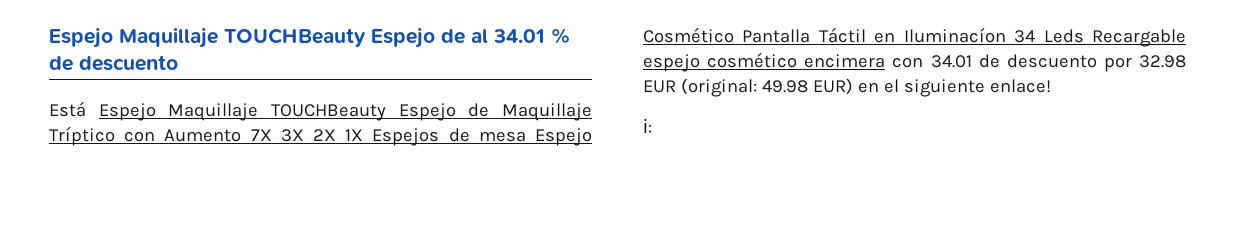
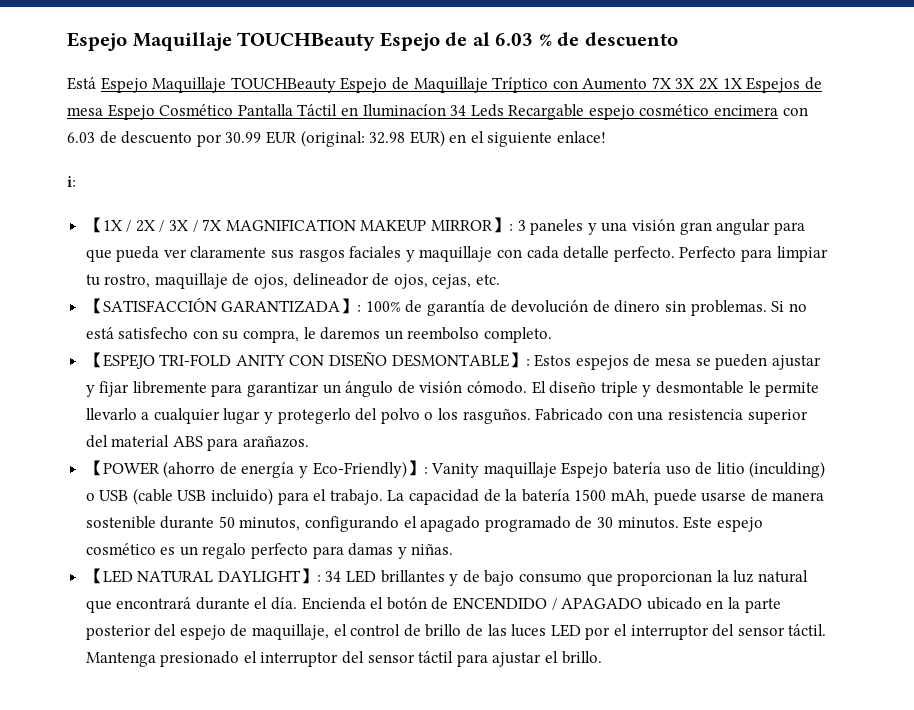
[493,29,545,43] 34.01 -> [495,33,534,46] 6.03
[930,55,972,68] 34.01 -> [67,132,95,143] 6.03
[1139,55,1186,68] 32.98 -> [225,132,262,143] 30.99
[761,80,808,93] 49.98 -> [369,132,406,144] 32.98
(652, 126) none -> [85,217,805,235] [85,246,828,262] [85,273,501,289] [85,297,807,316] [85,327,553,343] [85,352,821,370] [85,381,820,397] [85,408,808,424] [85,435,310,451] [85,460,826,478] [85,488,825,505] [85,516,763,532] [85,543,454,559] [85,568,808,586] [85,597,781,613] [85,624,827,640] [85,651,602,667] // 【1X / 2X / 3X / 7X MAGNIFICATION MAKEUP MIRROR】: 3 paneles y una visión gran angular para que pueda ver claramente sus rasgos faciales y maquillaje con cada detalle perfecto. Perfecto para limpiar tu rostro, maquillaje de ojos, delineador de ojos, cejas, etc. // 【SATISFACCIÓN GARANTIZADA】: 100% de garantía de devolución de dinero sin problemas. Si no está satisfecho con su compra, le daremos un reembolso completo. // 【ESPEJO TRI-FOLD ANITY CON DISEÑO DESMONTABLE】: Estos espejos de mesa se pueden ajustar y fijar libremente para garantizar un ángulo de visión cómodo. El diseño triple y desmontable le permite llevarlo a cualquier lugar y protegerlo del polvo o los rasguños. Fabricado con una resistencia superior del material ABS para arañazos. // 【POWER (ahorro de energía y Eco-Friendly)】: Vanity maquillaje Espejo batería uso de litio (inculding) o USB (cable USB incluido) para el trabajo. La capacidad de la batería 1500 mAh, puede usarse de manera sostenible durante 50 minutos, configurando el apagado programado de 30 minutos. Este espejo cosmético es un regalo perfecto para damas y niñas. // 【LED NATURAL DAYLIGHT】: 34 LED brillantes y de bajo consumo que proporcionan la luz natural que encontrará durante el día. Encienda el botón de ENCENDIDO / APAGADO ubicado en la parte posterior del espejo de maquillaje, el control de brillo de las luces LED por el interruptor del sensor táctil. Mantenga presionado el interruptor del sensor táctil para ajustar el brillo.

